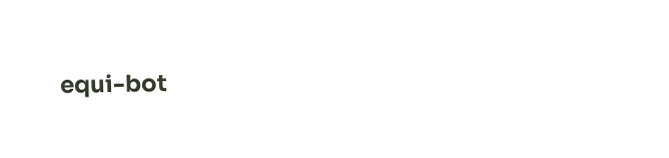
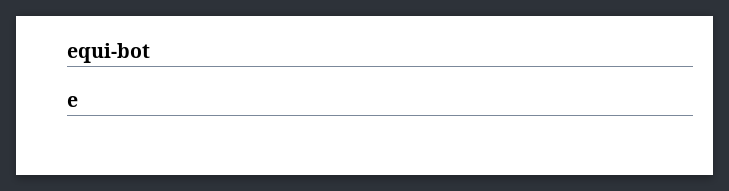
(168, 85) none -> [67,96,78,107] // e

